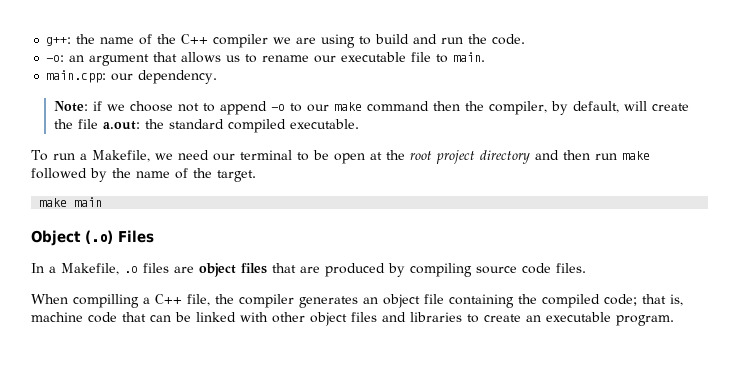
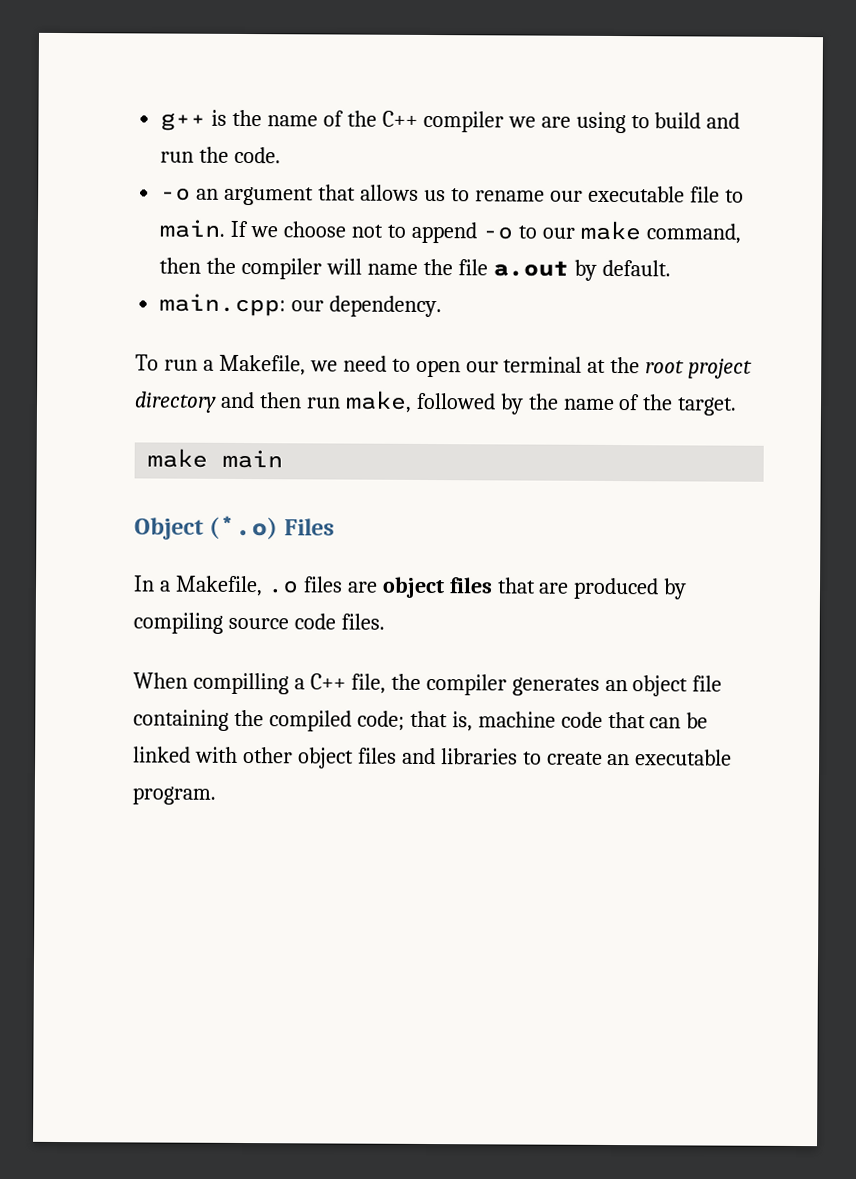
[46,37,72,46] g++: -> [160,109,228,131] g++ is
[46,55,65,62] -o: -> [160,187,192,201] -o
[46,70,218,84] [53,101,102,112] // main.cpp: our dependency. // Note: if -> [230,220,249,238] If
[366,101,429,112] command -> [645,223,741,244] command,
[488,101,689,115] [53,119,359,133] compiler, by default, will create the file a.out: the standard compiled executable. -> [241,257,671,281] [159,293,443,318] compiler will name the file a.out by default. // main.cpp: our dependency.
[212,150,365,164] our terminal to be open -> [391,356,583,378] to open our terminal
[621,151,650,160] make -> [344,390,412,413] make,
[85,230,113,244] (.o) -> [209,515,279,540] (*.o)

